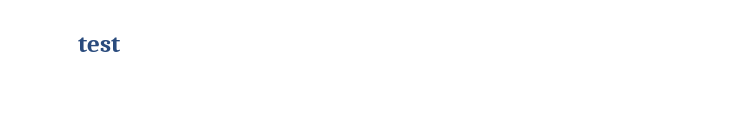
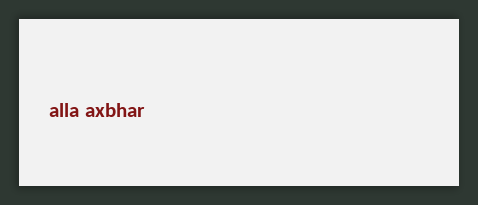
[78,37,121,52] test -> [49,103,145,117] alla axbhar

